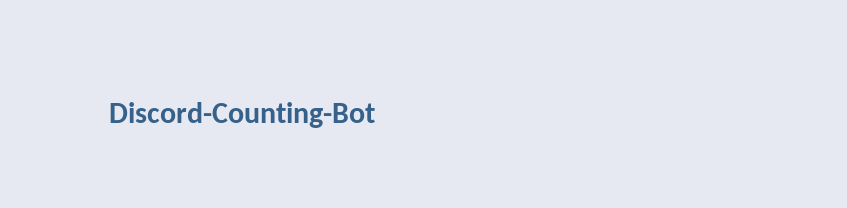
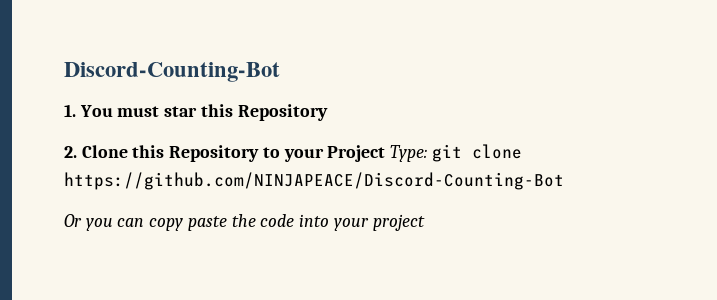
(375, 115) none -> [64,104,328,121] [64,144,522,162] [64,172,564,190] [64,214,425,231] // 1. You must star this Repository // 2. Clone this Repository to your Project Type: git clone https://github.com/NINJAPEACE/Discord-Counting-Bot // Or you can copy paste the code into your project

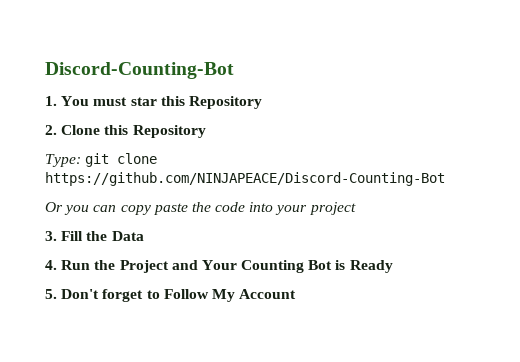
[262,145,386,162] to your Project -> (206, 131) //
(425, 222) none -> [45,231,144,241] [45,260,393,273] [45,289,297,302] // 3. Fill the Data // 4. Run the Project and Your Counting Bot is Ready // 5. Don't forget to Follow My Account

